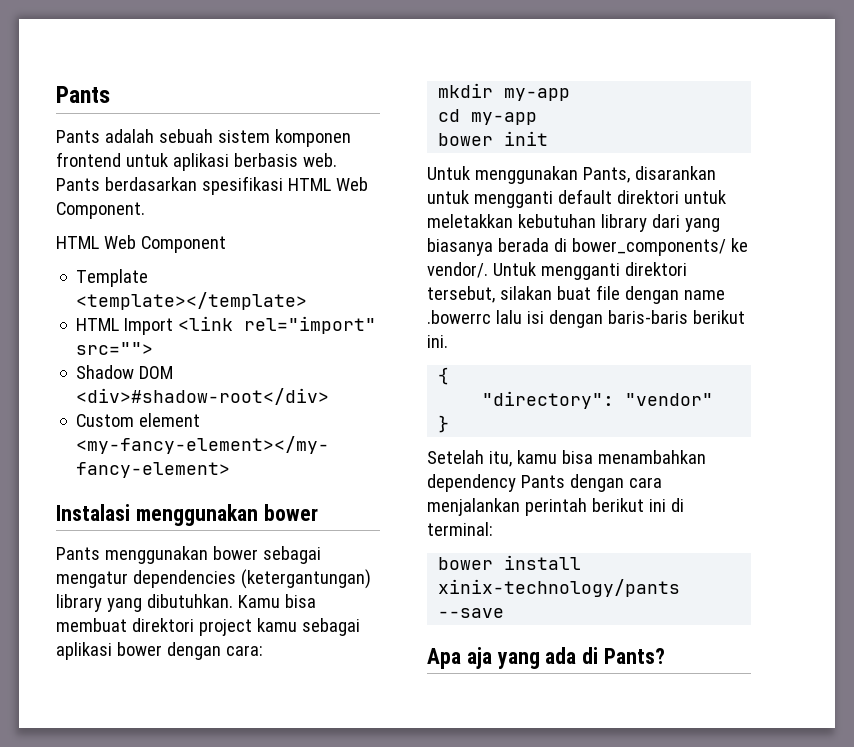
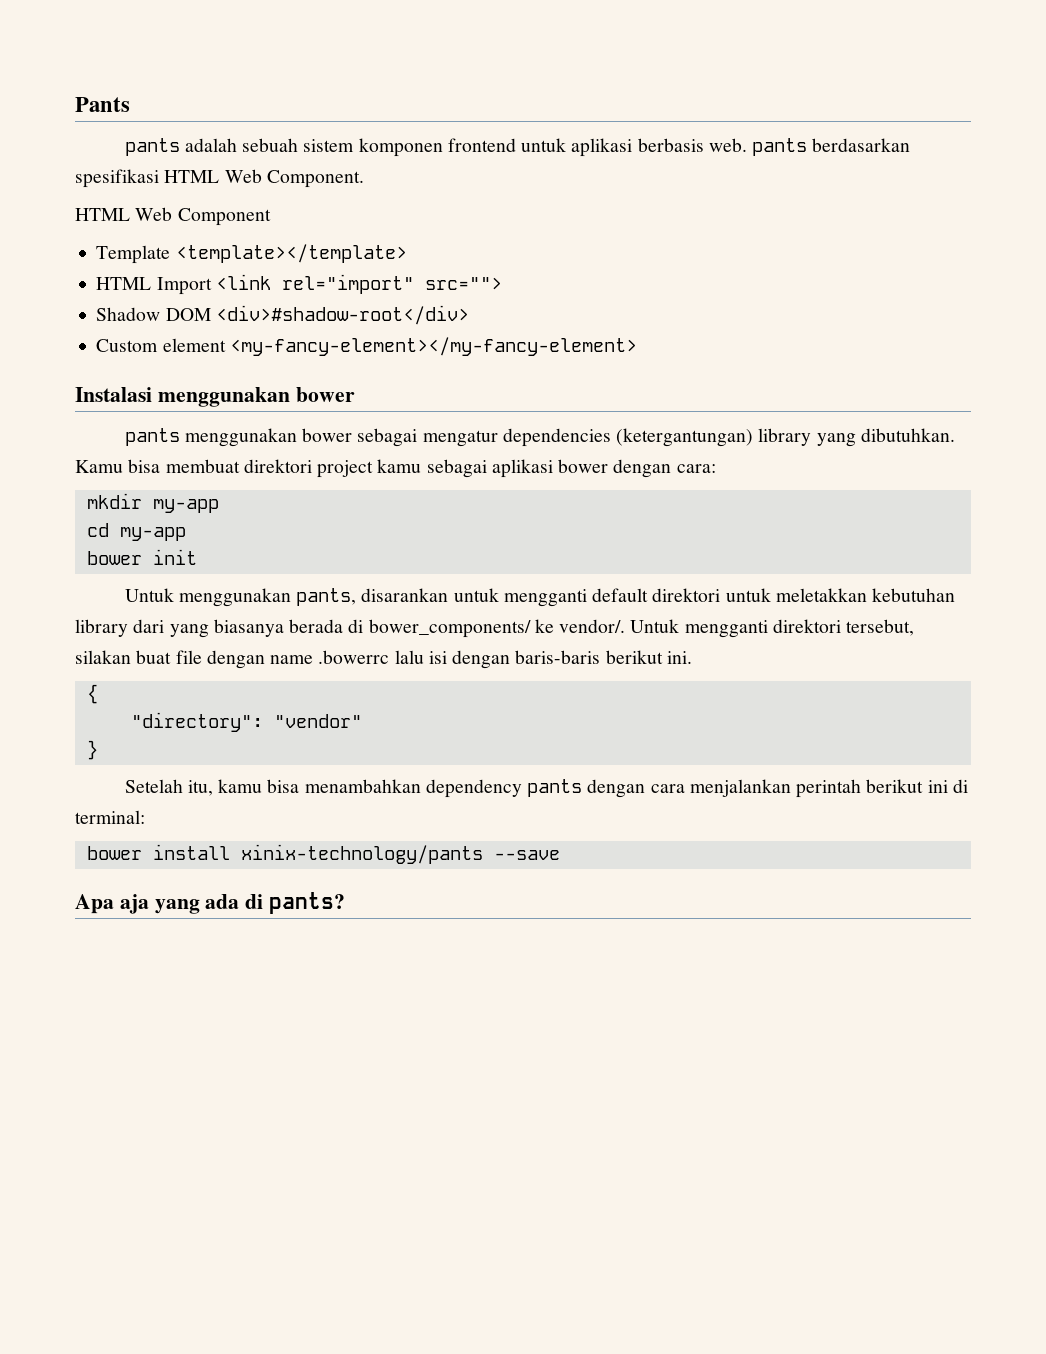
[56,130,100,143] Pants -> [124,138,180,156] pants
[56,178,100,191] Pants -> [752,138,808,156] pants
[56,547,100,560] Pants -> [124,428,180,446] pants
[582,167,630,183] Pants, -> [296,588,357,606] pants,
[520,475,565,488] Pants -> [527,779,583,797] pants
[604,648,666,664] Pants? -> [269,892,346,914] pants?

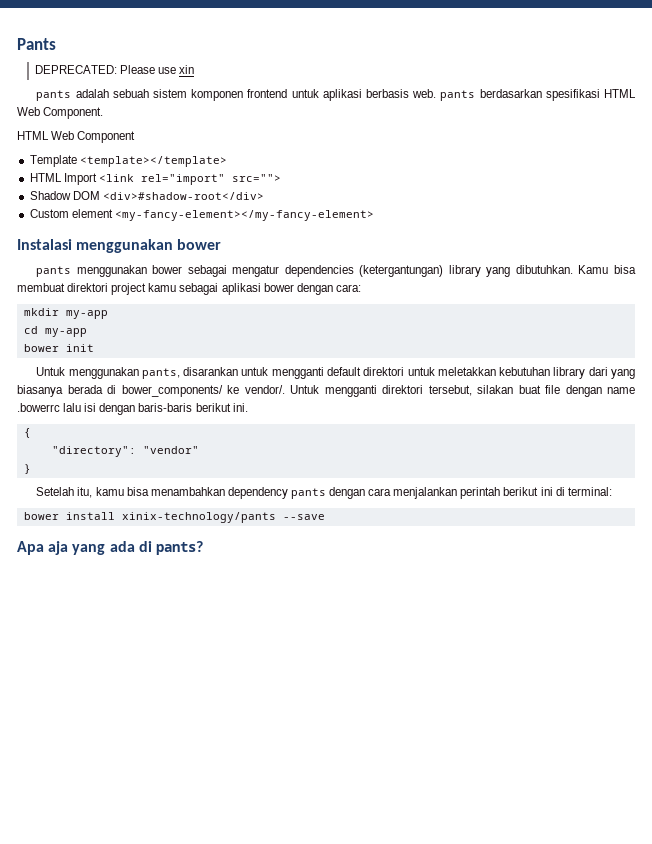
(130, 104) none -> [34,65,195,74] // DEPRECATED: Please use xin

